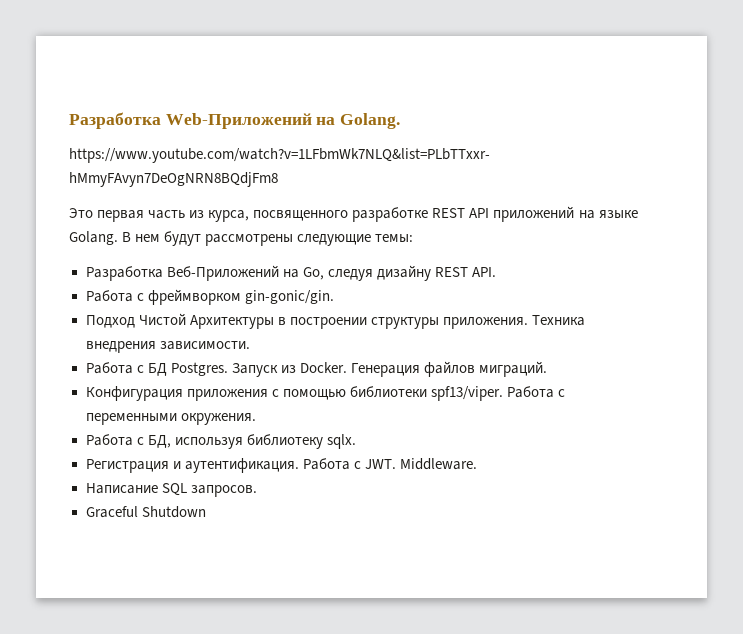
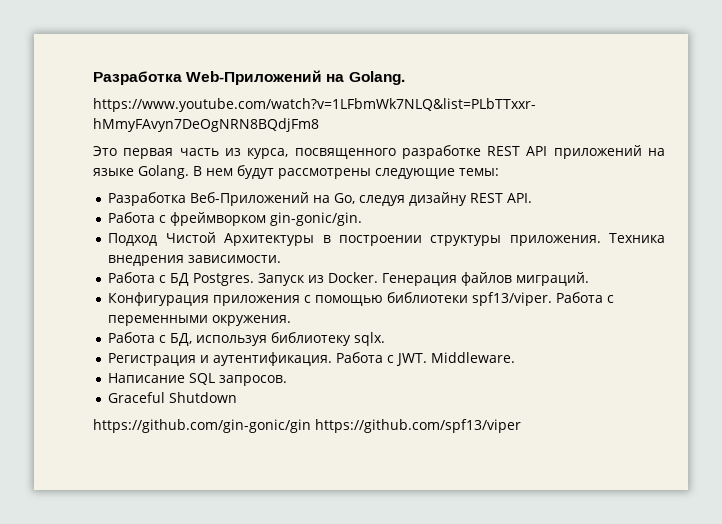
(206, 512) none -> [93,419,521,433] // https://github.com/gin-gonic/gin https://github.com/spf13/viper

